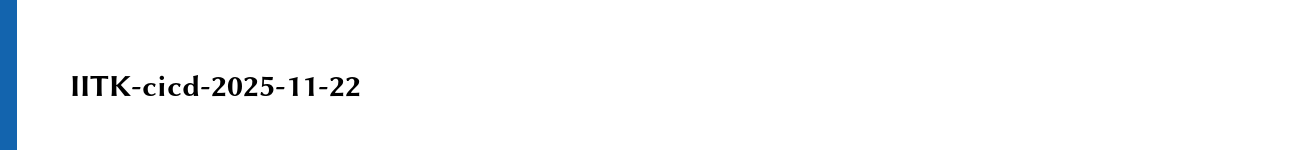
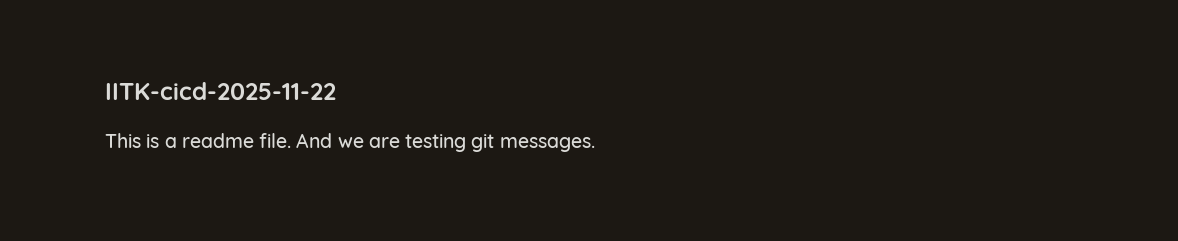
(361, 86) none -> [105,133,595,152] // This is a readme file. And we are testing git messages.

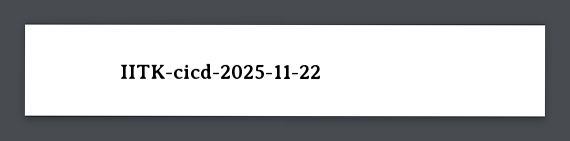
[105,133,595,152] // This is a readme file. And we are testing git messages. -> (322, 71) none

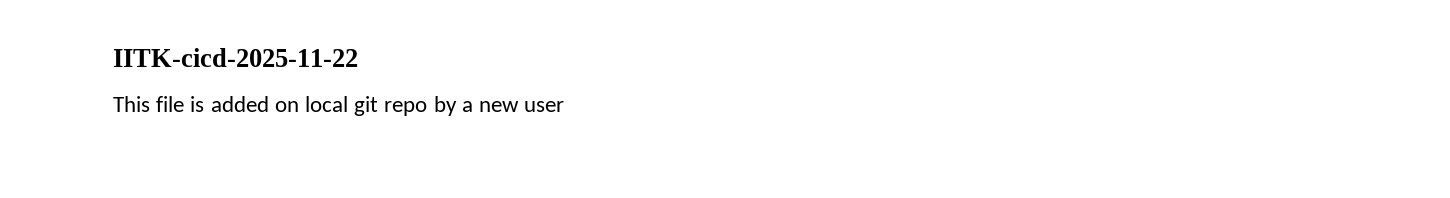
(322, 71) none -> [113,96,565,116] // This file is added on local git repo by a new user

